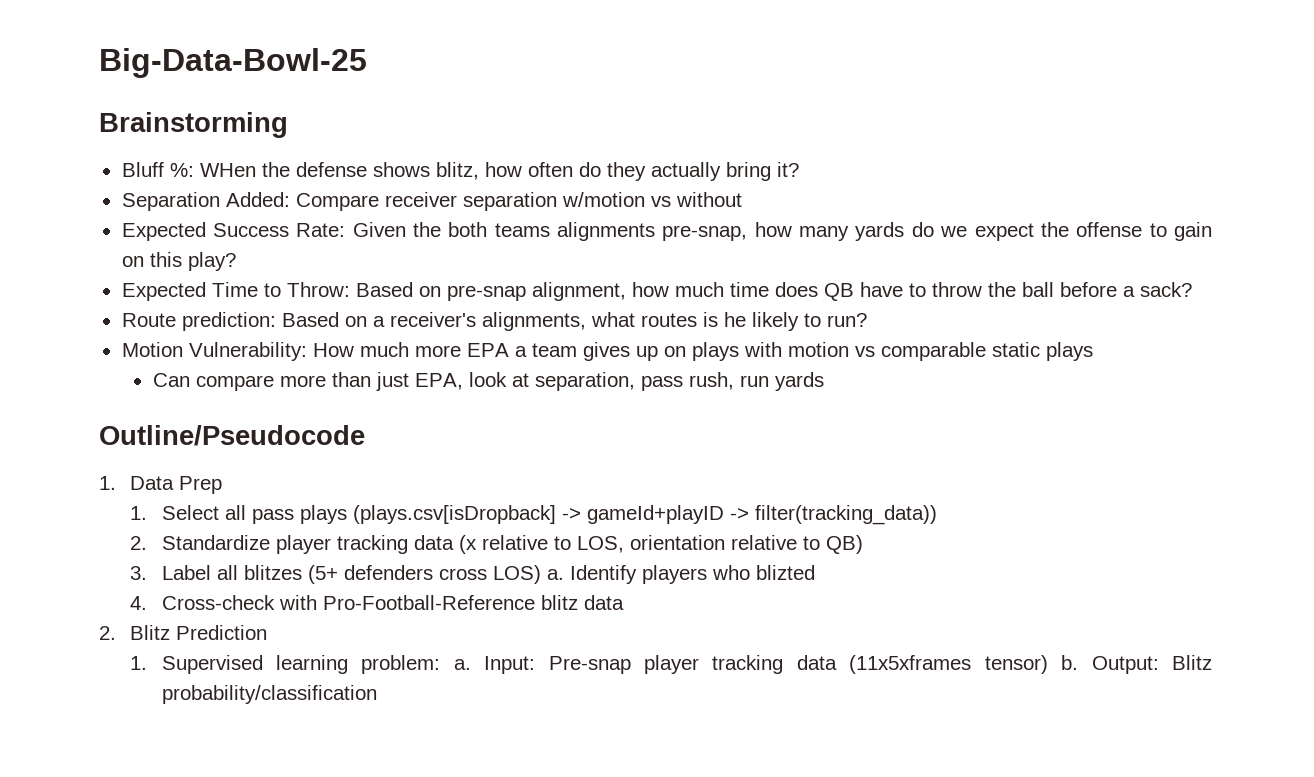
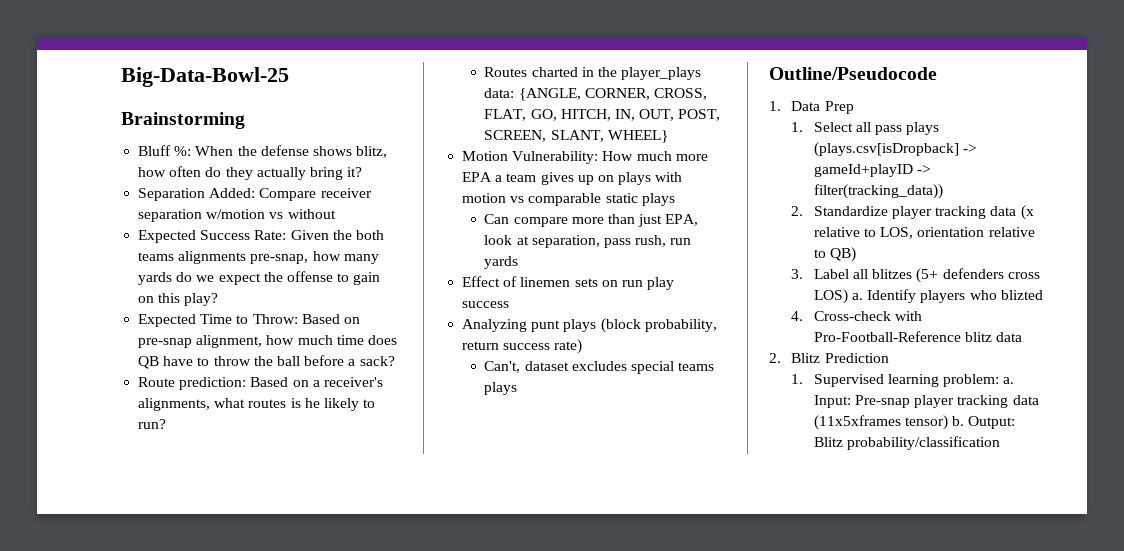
[199,163,256,177] WHen -> [195,146,234,156] When
(867, 320) none -> [484,67,702,80] [484,88,708,101] [484,109,721,121] [484,130,668,143] // Routes charted in the player_plays data: {ANGLE, CORNER, CROSS, FLAT, GO, HITCH, IN, OUT, POST, SCREEN, SLANT, WHEEL}
(824, 381) none -> [462,276,675,290] [462,301,510,308] [462,318,717,333] [462,339,583,354] [484,361,715,374] [484,382,518,395] // Effect of linemen sets on run play success // Analyzing punt plays (block probability, return success rate) // Can't, dataset excludes special teams plays

